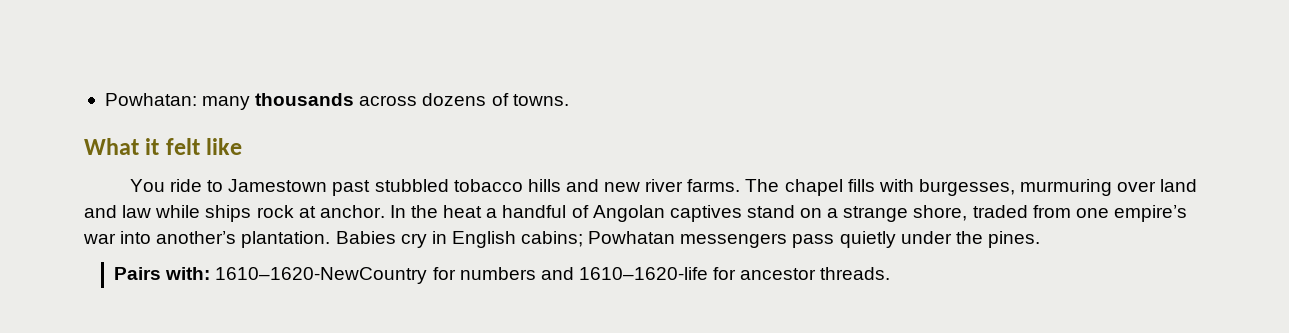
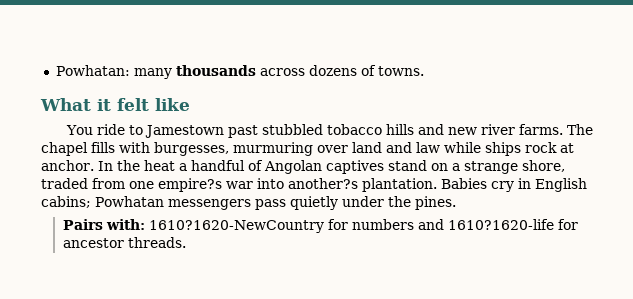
[1113,205,1187,222] empire’s -> [158,178,222,192] empire?s
[156,231,237,244] another’s -> [288,178,358,189] another?s
[215,267,428,284] 1610–1620-NewCountry -> [148,220,324,233] 1610?1620-NewCountry
[579,267,709,280] 1610–1620-life -> [447,219,554,230] 1610?1620-life

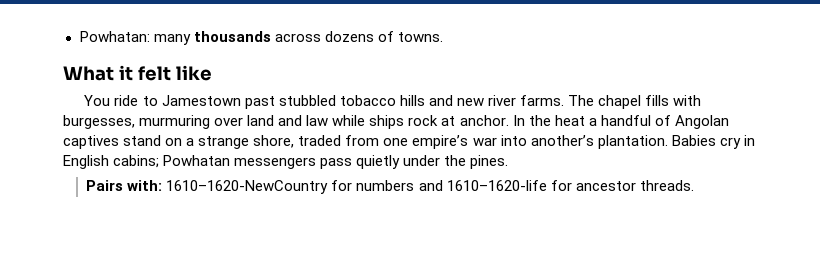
[158,178,222,192] empire?s -> [412,135,469,149] empire’s
[288,178,358,189] another?s -> [530,135,594,146] another’s
[148,220,324,233] 1610?1620-NewCountry -> [166,180,329,194] 1610–1620-NewCountry
[447,219,554,230] 1610?1620-life -> [446,180,547,191] 1610–1620-life

